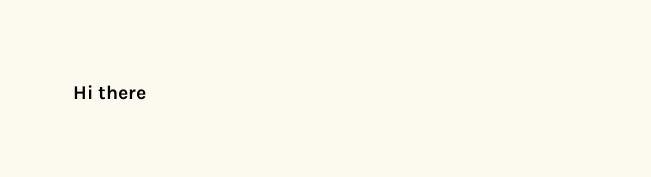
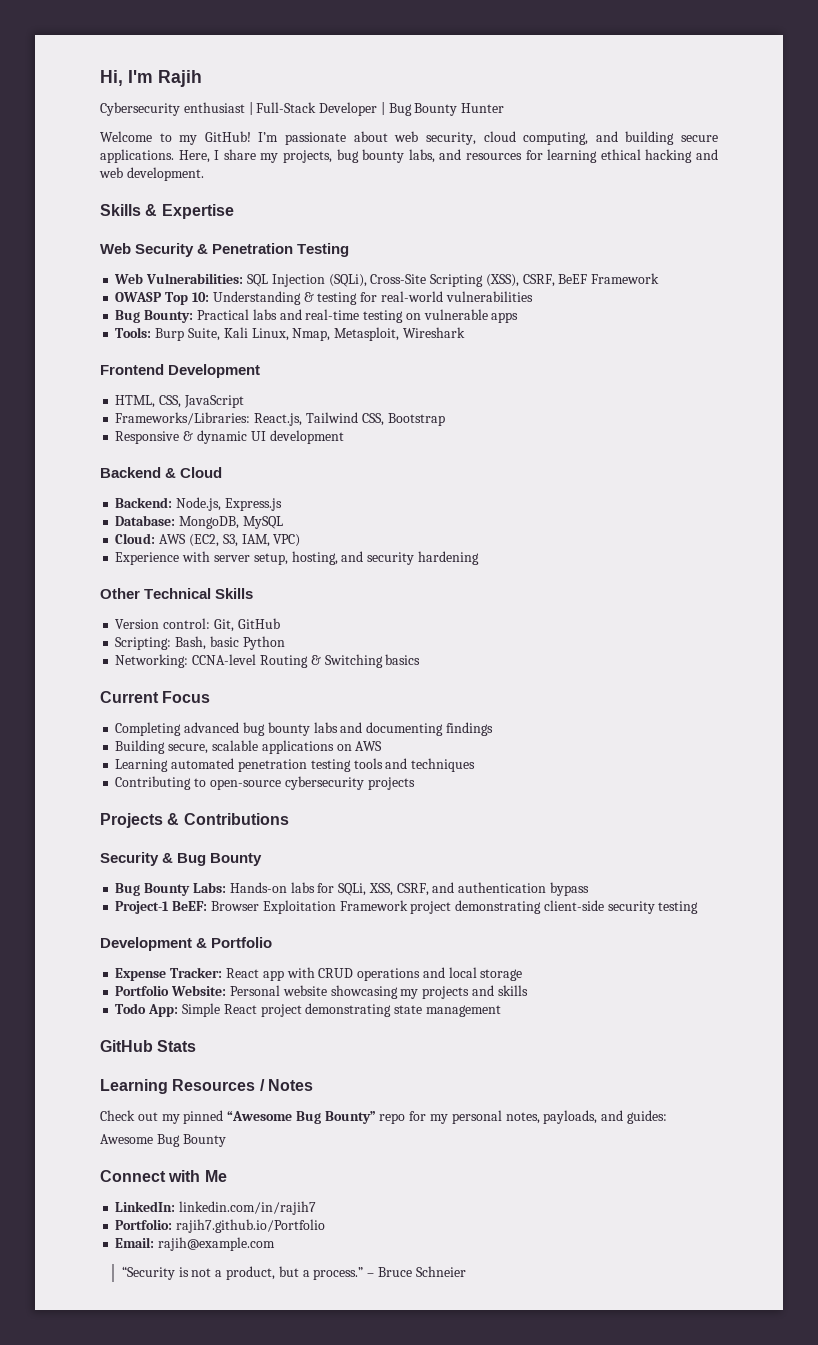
[73,85,147,100] Hi there -> [100,70,202,87] [100,102,505,116] [100,131,719,145] [100,149,719,163] [99,167,204,181] [100,204,234,219] [100,243,350,257] [114,273,660,287] [115,291,533,305] [115,309,519,323] [115,327,465,341] [100,364,261,378] [115,395,244,408] [115,412,445,426] [115,430,344,444] [100,467,223,478] [115,497,282,511] [115,515,283,529] [115,533,301,547] [115,551,479,565] [100,588,254,599] [115,618,280,632] [115,636,285,650] [115,654,421,668] [100,691,211,703] [115,722,493,736] [115,740,383,754] [115,758,476,772] [115,776,415,790] [100,813,289,828] [100,852,263,866] [115,882,589,896] [115,900,699,914] [100,937,273,951] [115,967,523,981] [115,985,528,999] [115,1003,501,1017] [100,1040,197,1052] [100,1079,313,1094] [100,1110,667,1124] [100,1134,226,1147] [100,1170,227,1182] [115,1201,317,1215] [115,1219,326,1233] [115,1237,276,1251] [121,1266,466,1280] Hi, I'm Rajih // Cybersecurity enthusiast | Full-Stack Developer | Bug Bounty Hunter // Welcome to my GitHub! I’m passionate about web security, cloud computing, and building secure applications. Here, I share my projects, bug bounty labs, and resources for learning ethical hacking and web development. // Skills & Expertise // Web Security & Penetration Testing // Web Vulnerabilities: SQL Injection (SQLi), Cross-Site Scripting (XSS), CSRF, BeEF Framework // OWASP Top 10: Understanding & testing for real-world vulnerabilities // Bug Bounty: Practical labs and real-time testing on vulnerable apps // Tools: Burp Suite, Kali Linux, Nmap, Metasploit, Wireshark // Frontend Development // HTML, CSS, JavaScript // Frameworks/Libraries: React.js, Tailwind CSS, Bootstrap // Responsive & dynamic UI development // Backend & Cloud // Backend: Node.js, Express.js // Database: MongoDB, MySQL // Cloud: AWS (EC2, S3, IAM, VPC) // Experience with server setup, hosting, and security hardening // Other Technical Skills // Version control: Git, GitHub // Scripting: Bash, basic Python // Networking: CCNA-level Routing & Switching basics // Current Focus // Completing advanced bug bounty labs and documenting findings // Building secure, scalable applications on AWS // Learning automated penetration testing tools and techniques // Contributing to open-source cybersecurity projects // Projects & Contributions // Security & Bug Bounty // Bug Bounty Labs: Hands-on labs for SQLi, XSS, CSRF, and authentication bypass // Project-1 BeEF: Browser Exploitation Framework project demonstrating client-side security testing // Development & Portfolio // Expense Tracker: React app with CRUD operations and local storage // Portfolio Website: Personal website showcasing my projects and skills // Todo App: Simple React project demonstrating state management // GitHub Stats // Learning Resources / Notes // Check out my pinned “Awesome Bug Bounty” repo for my personal notes, payloads, and guides: // Awesome Bug Bounty // Connect with Me // LinkedIn: linkedin.com/in/rajih7 // Portfolio: rajih7.github.io/Portfolio // Email: rajih@example.com // “Security is not a product, but a process.” – Bruce Schneier

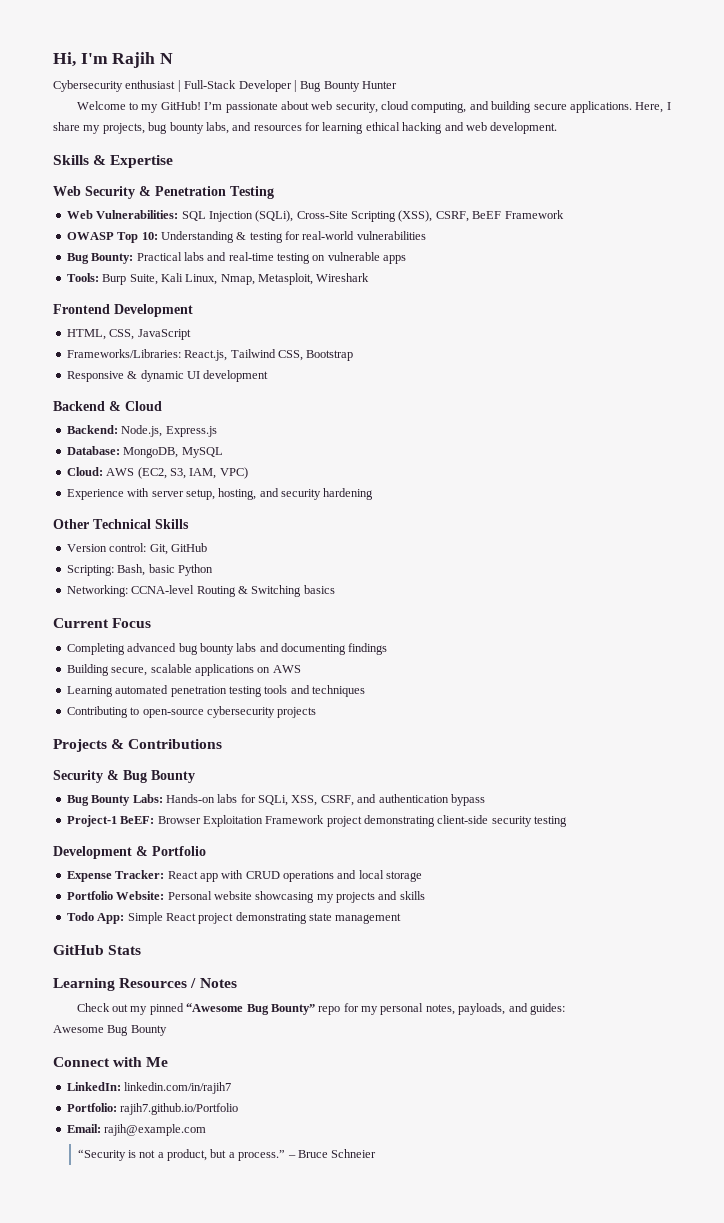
(202, 78) none -> [160,53,174,64] N

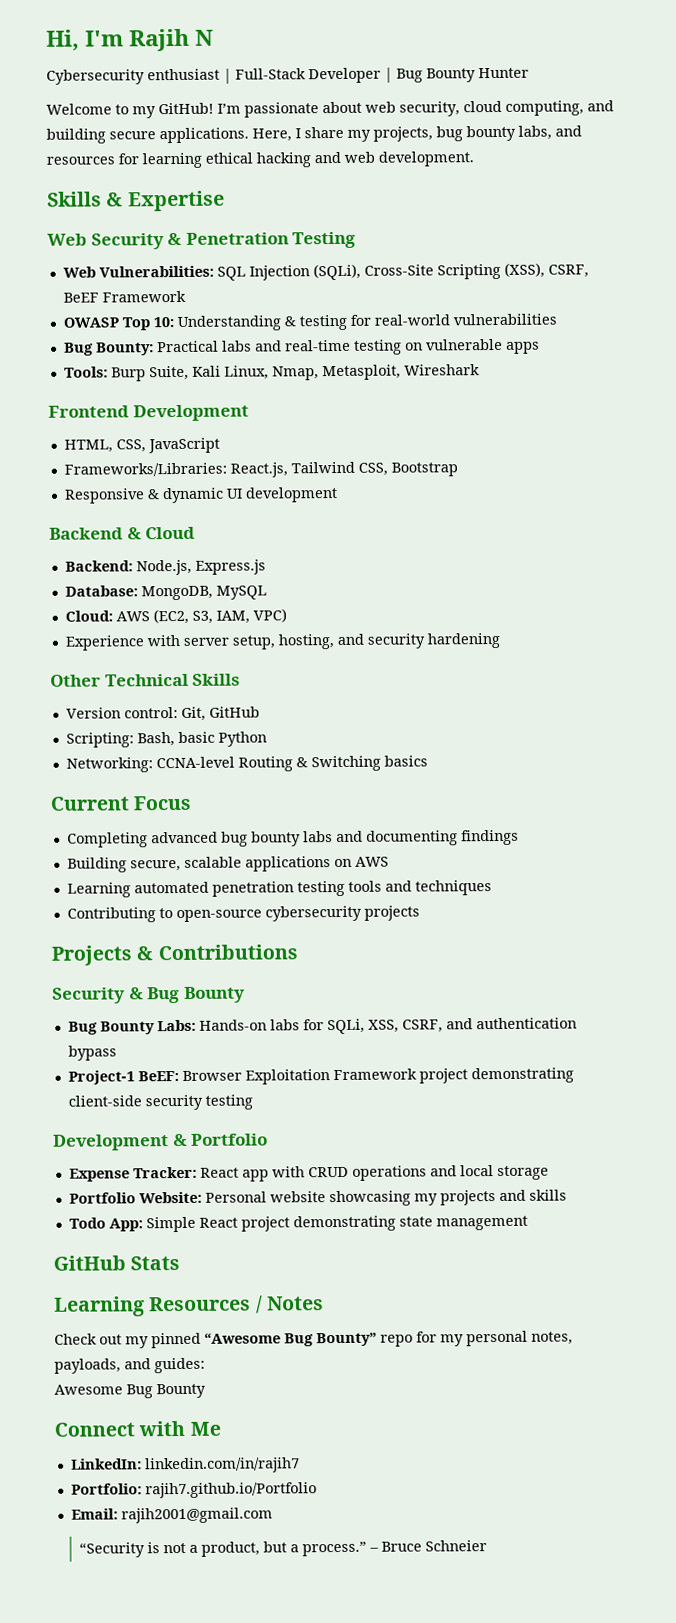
[104,1124,207,1136] rajih@example.com -> [120,1507,273,1524] rajih2001@gmail.com

